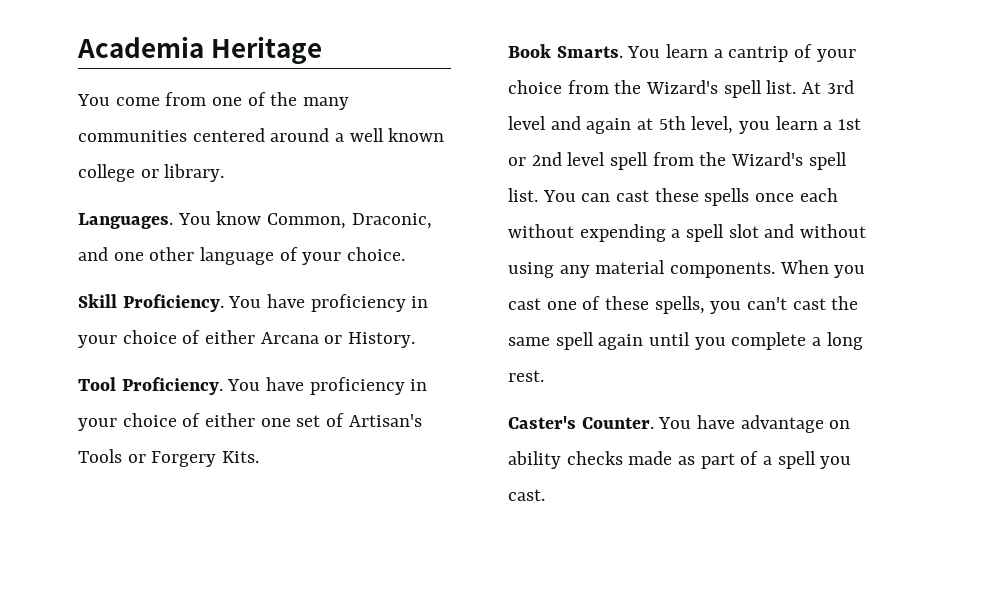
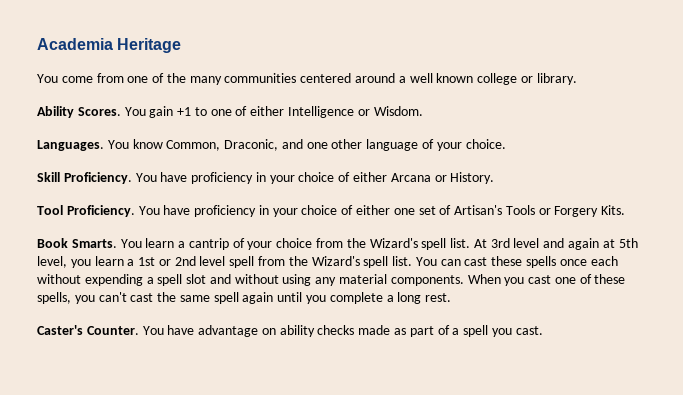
(225, 173) none -> [37,106,423,118] // Ability Scores. You gain +1 to one of either Intelligence or Wisdom.

